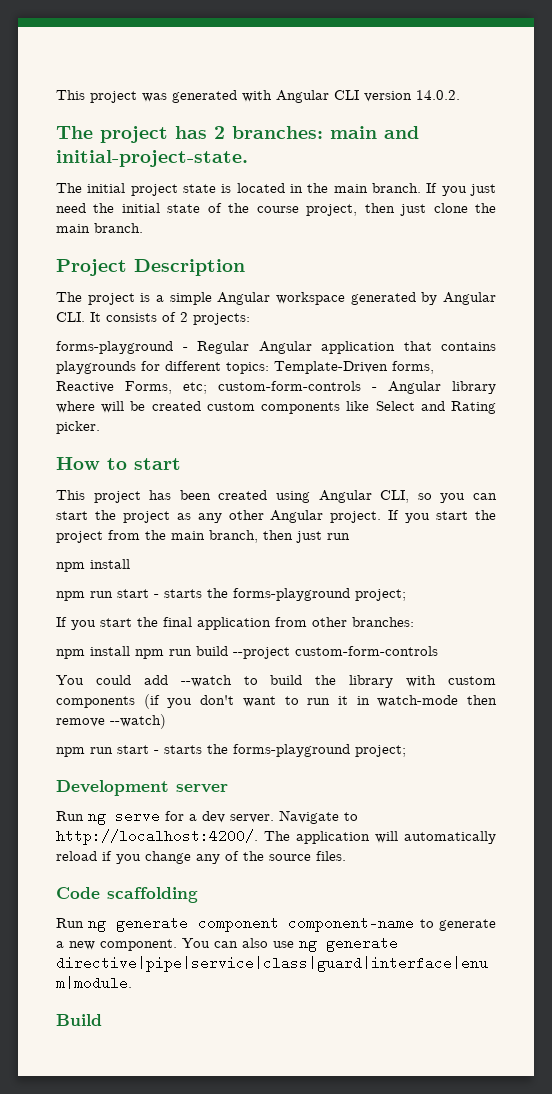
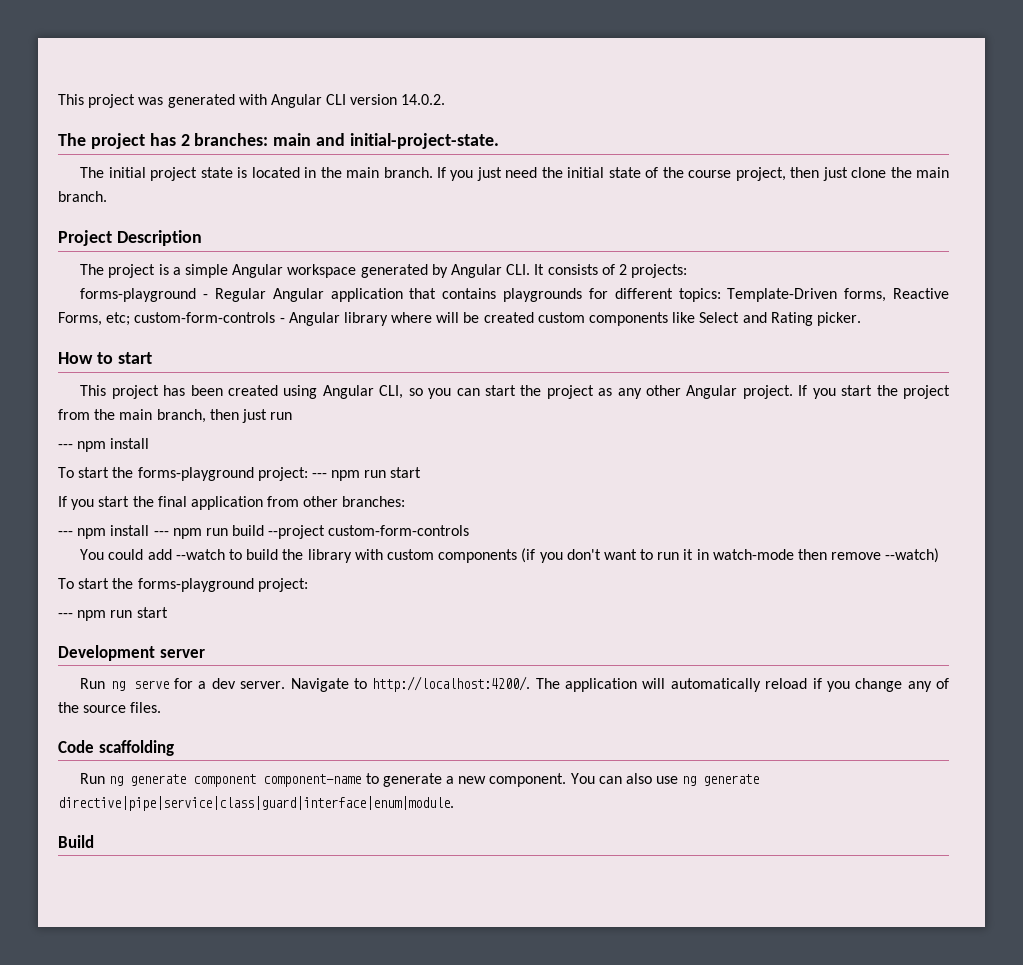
(350, 536) none -> [58,444,73,449] ---
[56,588,406,601] npm run start - starts the forms-playground project; -> [58,467,422,481] To start the forms-playground project: --- npm run start
[56,646,130,659] npm install -> [58,525,169,539] --- npm install ---
[56,744,406,757] npm run start - starts the forms-playground project; -> [58,578,308,592] [58,607,168,621] To start the forms-playground project: // --- npm run start

